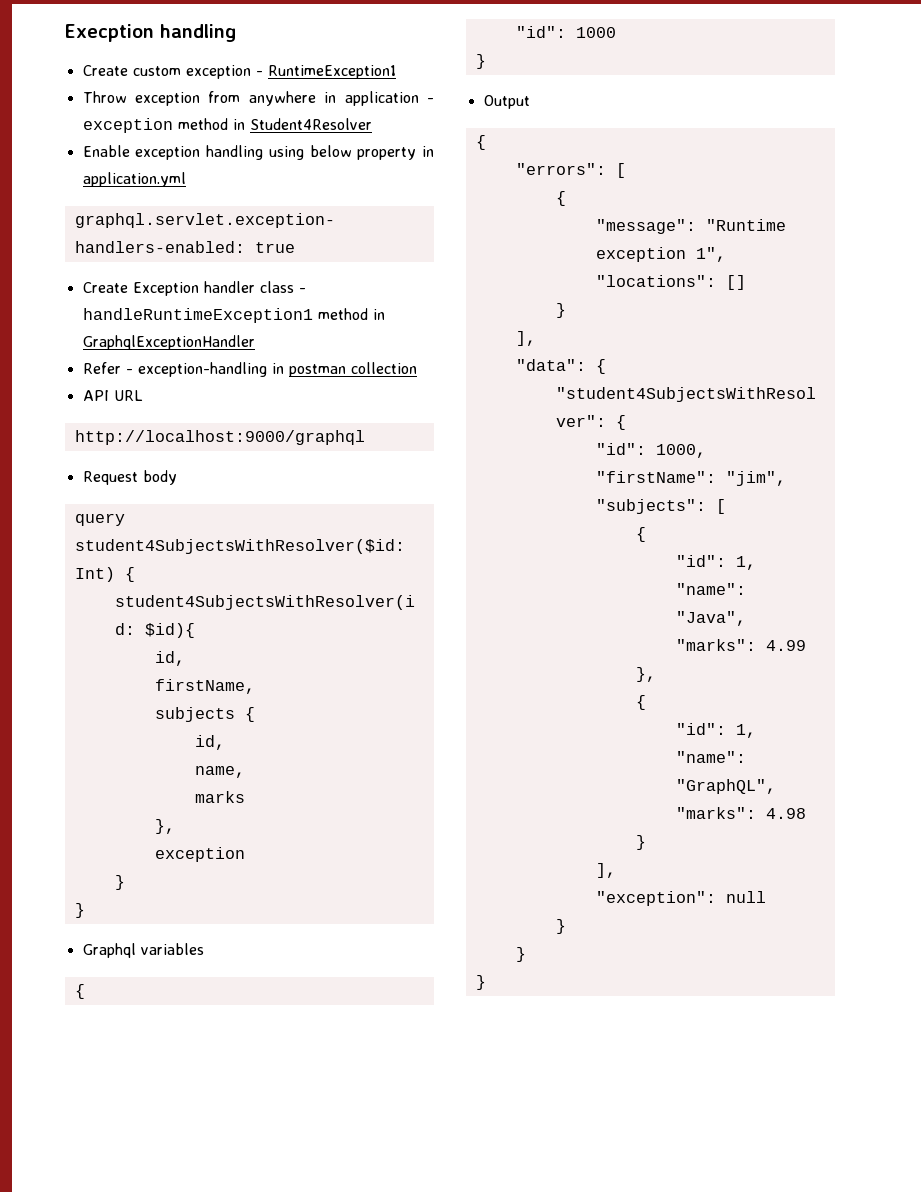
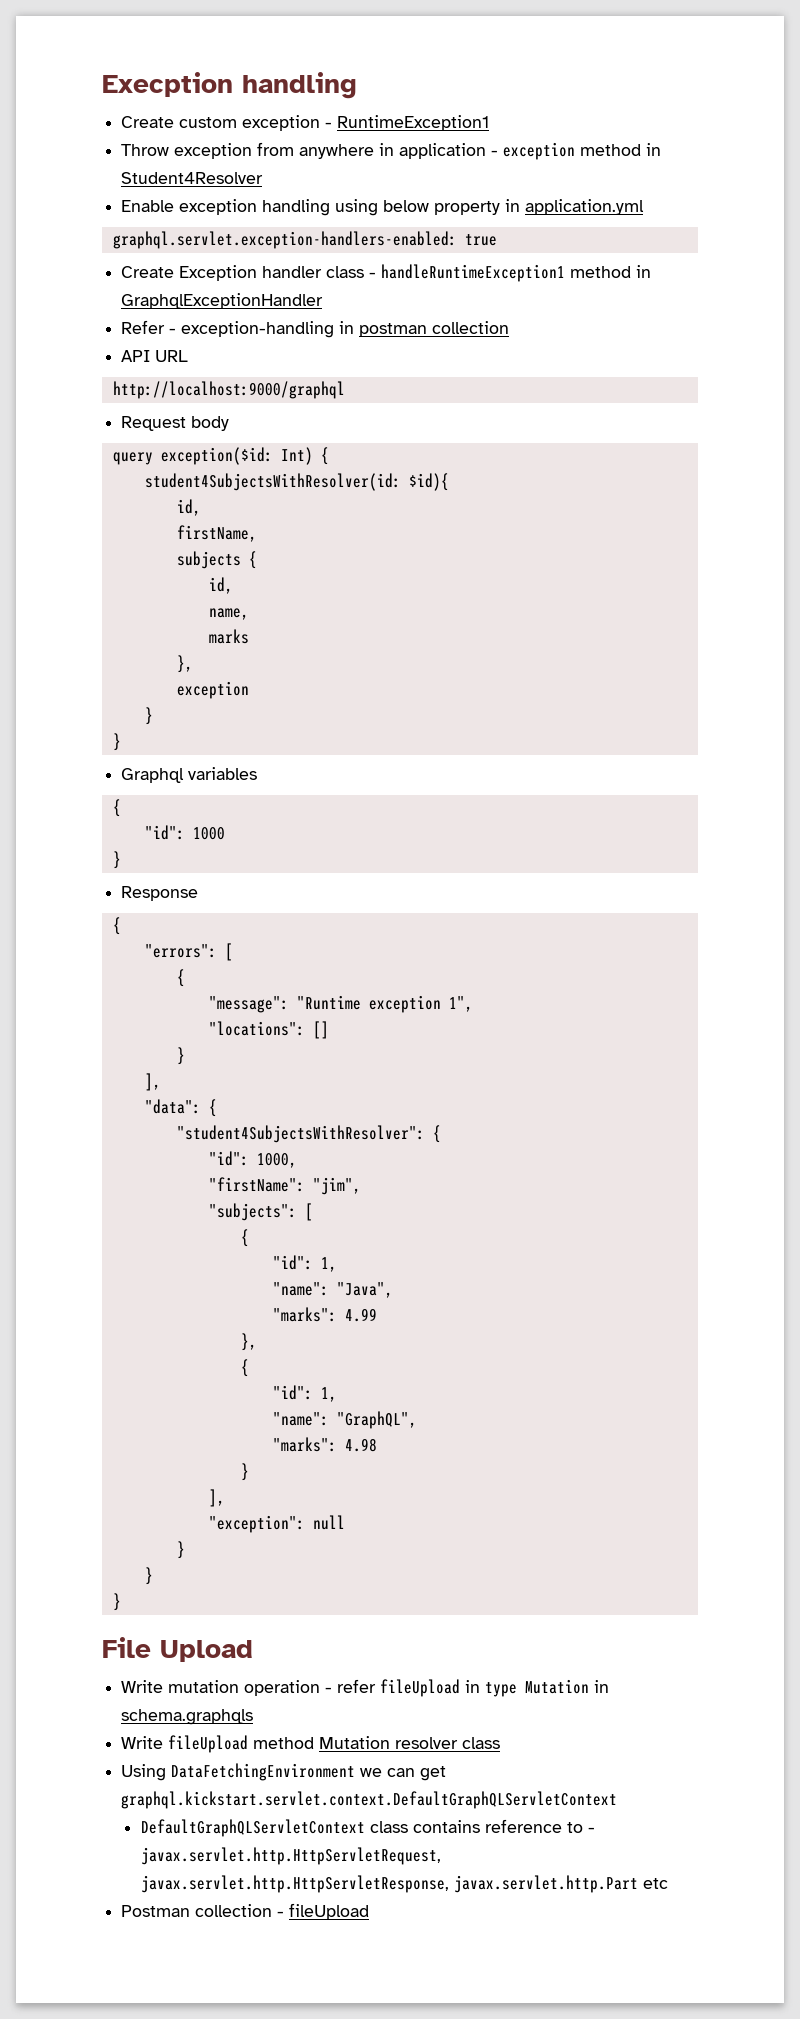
[74,539,405,554] student4SubjectsWithResolver($id: -> [160,447,273,465] exception($id:
[483,95,530,109] Output -> [121,886,199,901] Response
(486, 982) none -> [102,1637,253,1662] [121,1679,610,1697] [121,1709,254,1725] [121,1735,501,1753] [121,1763,447,1781] [121,1791,618,1809] [140,1819,595,1837] [140,1847,441,1865] [140,1875,668,1893] [121,1903,370,1920] // File Upload // Write mutation operation - refer fileUpload in type Mutation in schema.graphqls // Write fileUpload method Mutation resolver class // Using DataFetchingEnvironment we can get graphql.kickstart.servlet.context.DefaultGraphQLServletContext // DefaultGraphQLServletContext class contains reference to - javax.servlet.http.HttpServletRequest, javax.servlet.http.HttpServletResponse, javax.servlet.http.Part etc // Postman collection - fileUpload

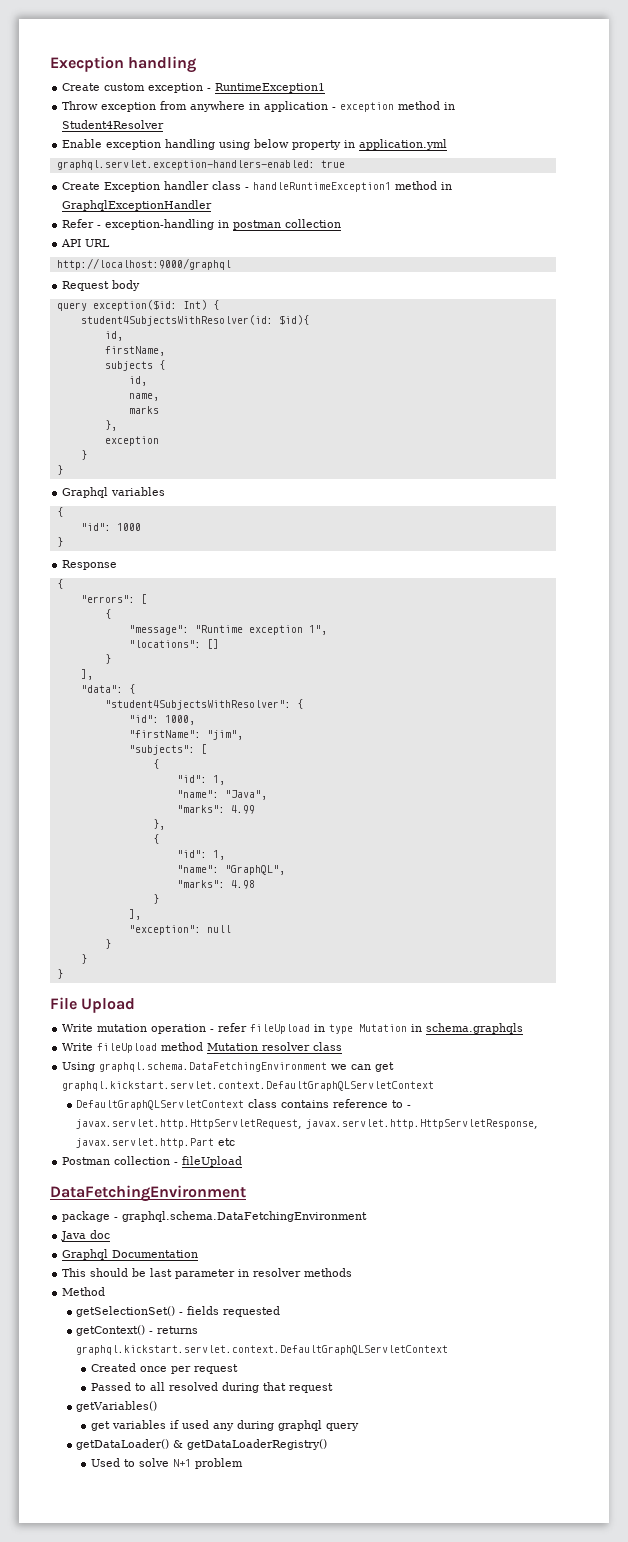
[171,1763,356,1781] DataFetchingEnvironment -> [99,1062,328,1072] graphql.schema.DataFetchingEnvironment
(370, 1911) none -> [50,1185,246,1202] [62,1211,368,1222] [61,1230,111,1241] [62,1249,199,1260] [62,1268,353,1279] [62,1287,106,1296] [76,1306,281,1317] [76,1325,199,1336] [76,1345,449,1355] [90,1363,238,1374] [90,1382,333,1393] [76,1401,158,1412] [90,1420,359,1431] [76,1439,328,1450] [90,1458,243,1469] // DataFetchingEnvironment // package - graphql.schema.DataFetchingEnvironment // Java doc // Graphql Documentation // This should be last parameter in resolver methods // Method // getSelectionSet() - fields requested // getContext() - returns graphql.kickstart.servlet.context.DefaultGraphQLServletContext // Created once per request // Passed to all resolved during that request // getVariables() // get variables if used any during graphql query // getDataLoader() & getDataLoaderRegistry() // Used to solve N+1 problem

